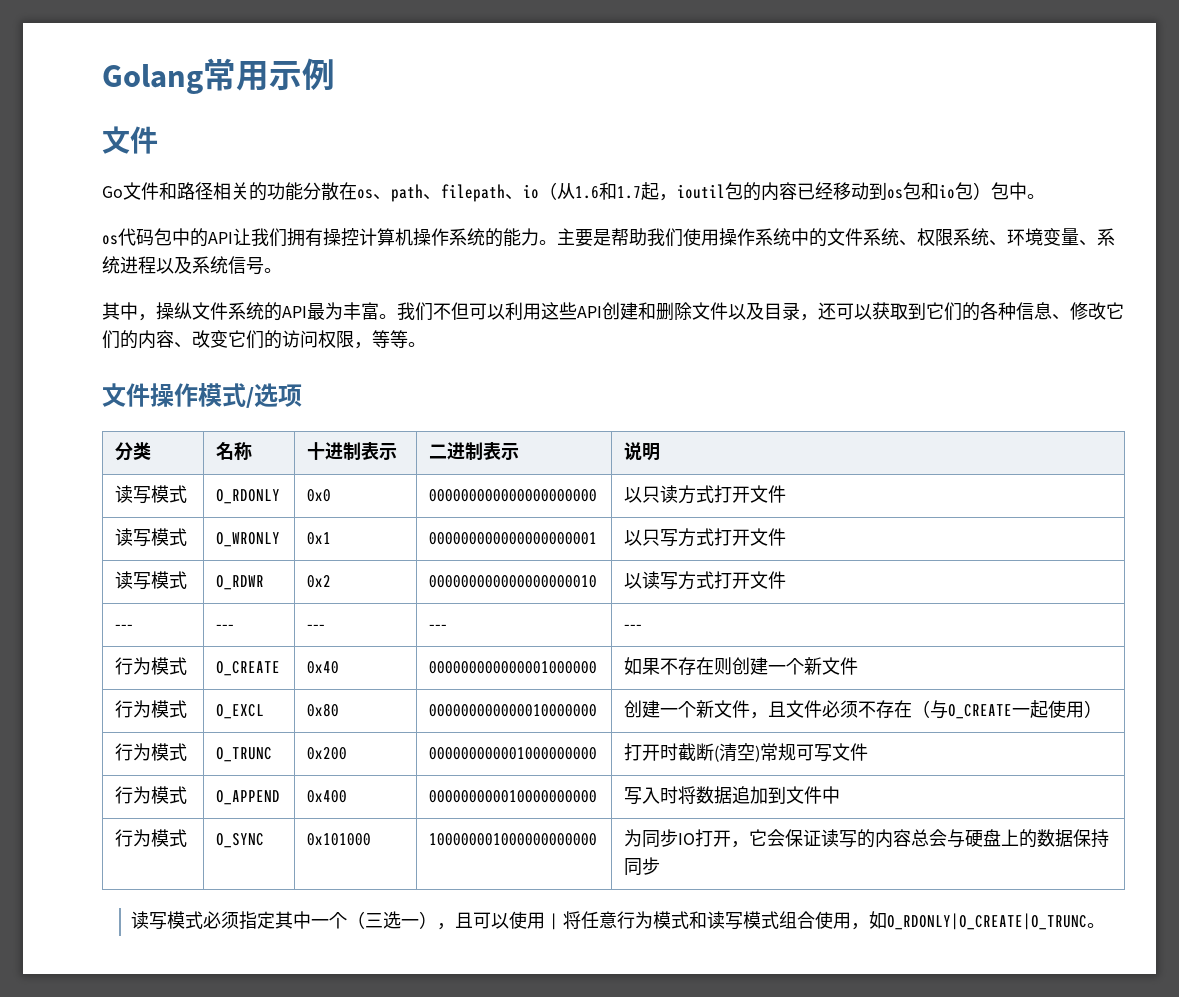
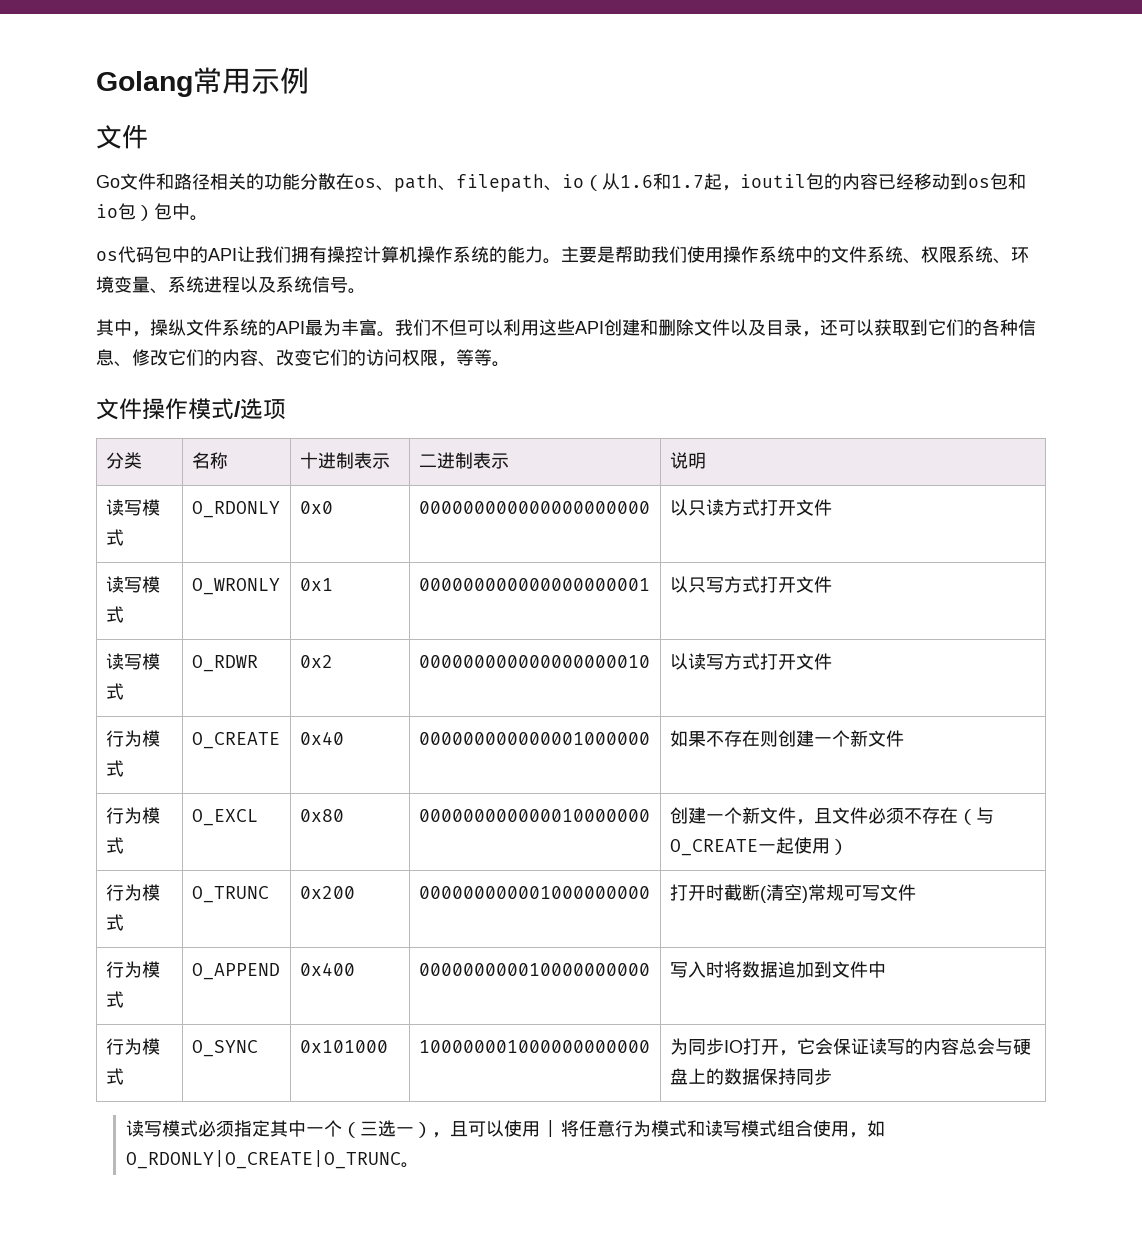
[114,624,133,630] [215,624,234,630] [306,624,325,630] [428,624,447,630] [623,624,642,630] // --- | --- | --- | --- | --- -> (832, 661) none

